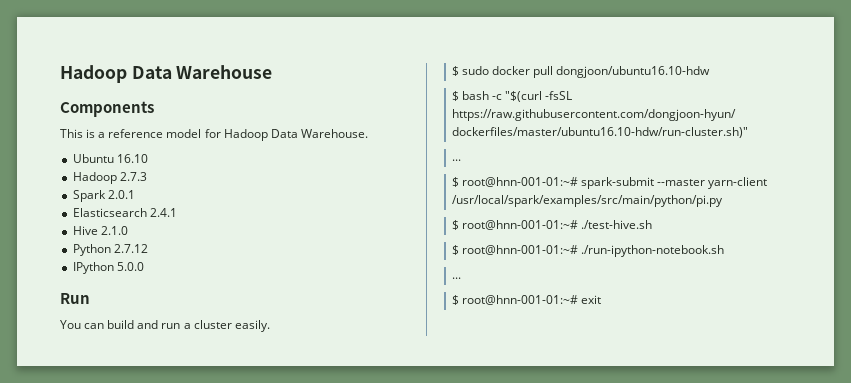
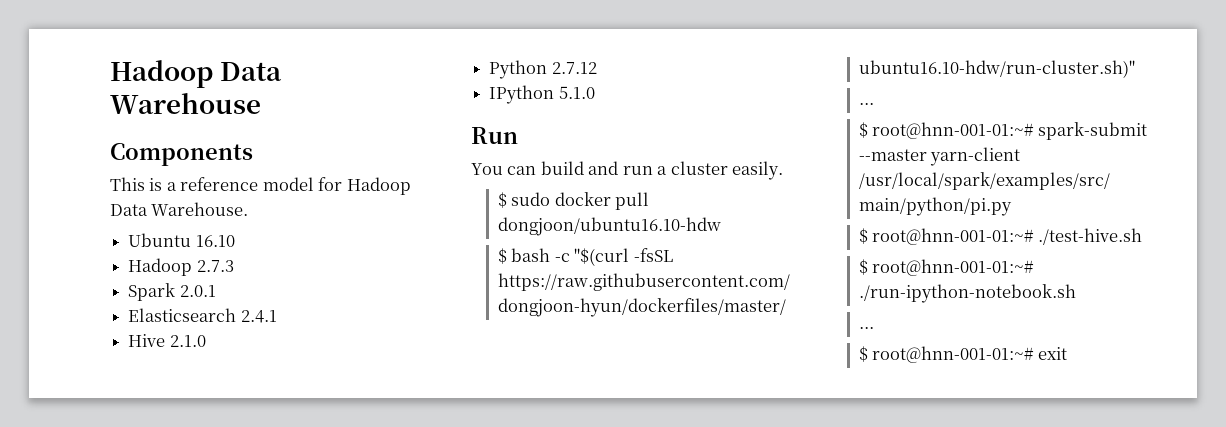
[116,262,144,271] 5.0.0 -> [558,86,595,99] 5.1.0

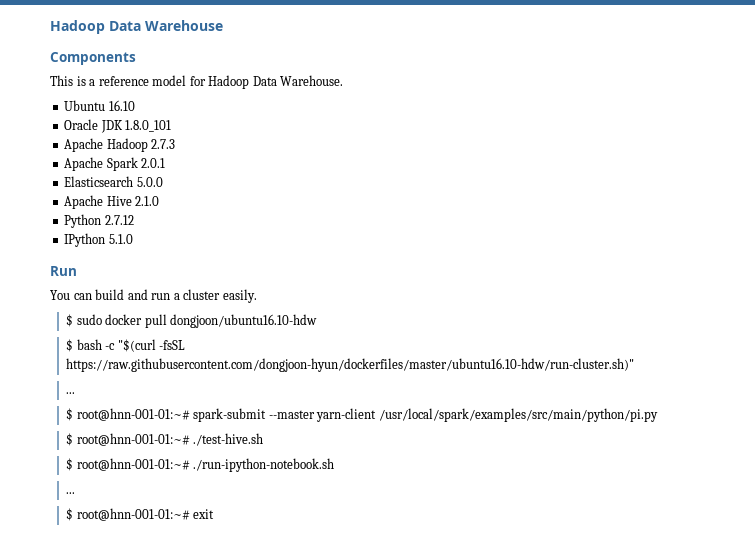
(235, 241) none -> [64,119,172,133] [64,138,104,152] Oracle JDK 1.8.0_101 // Apache
(234, 266) none -> [64,157,104,171] Apache
[240,310,277,323] 2.4.1 // -> [136,177,163,187] [64,195,104,209] 5.0.0 // Apache

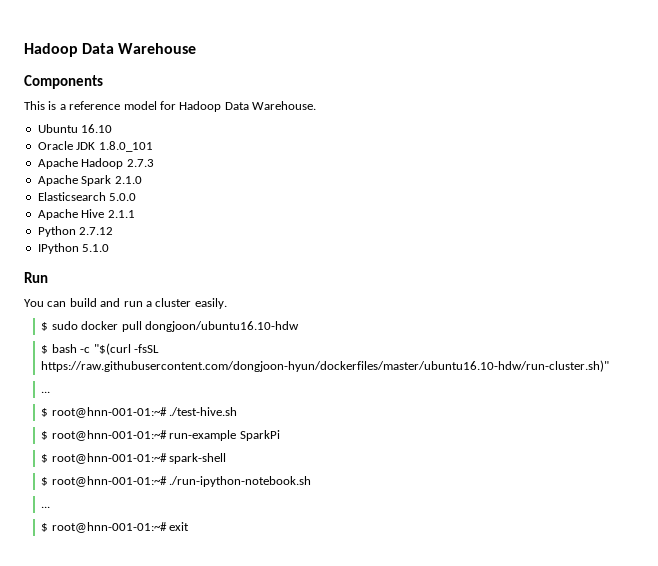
[141,158,166,168] 2.0.1 -> [114,176,142,184] 2.1.0
[135,196,160,206] 2.1.0 -> [107,210,135,218] 2.1.1
[193,408,658,422] [66,433,264,446] spark-submit --master yarn-client /usr/local/spark/examples/src/main/python/pi.py // $ root@hnn-001-01:~# ./test-hive.sh -> [169,407,238,416] [41,430,280,441] [41,453,227,464] ./test-hive.sh // $ root@hnn-001-01:~# run-example SparkPi // $ root@hnn-001-01:~# spark-shell

